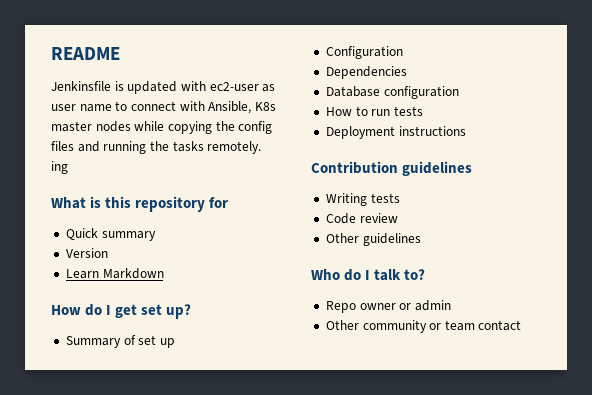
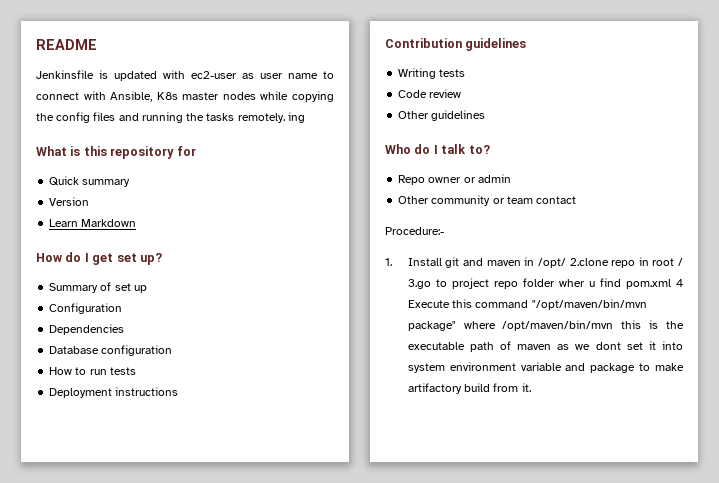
(522, 325) none -> [385,227,444,235] [385,257,683,268] [407,278,683,289] [407,299,647,310] [407,320,684,331] [407,341,683,352] [407,362,684,373] [407,383,531,394] // Procedure:- // 1. Install git and maven in /opt/ 2.clone repo in root / 3.go to project repo folder wher u find pom.xml 4 Execute this command "/opt/maven/bin/mvn package" where /opt/maven/bin/mvn this is the executable path of maven as we dont set it into system environment variable and package to make artifactory build from it.

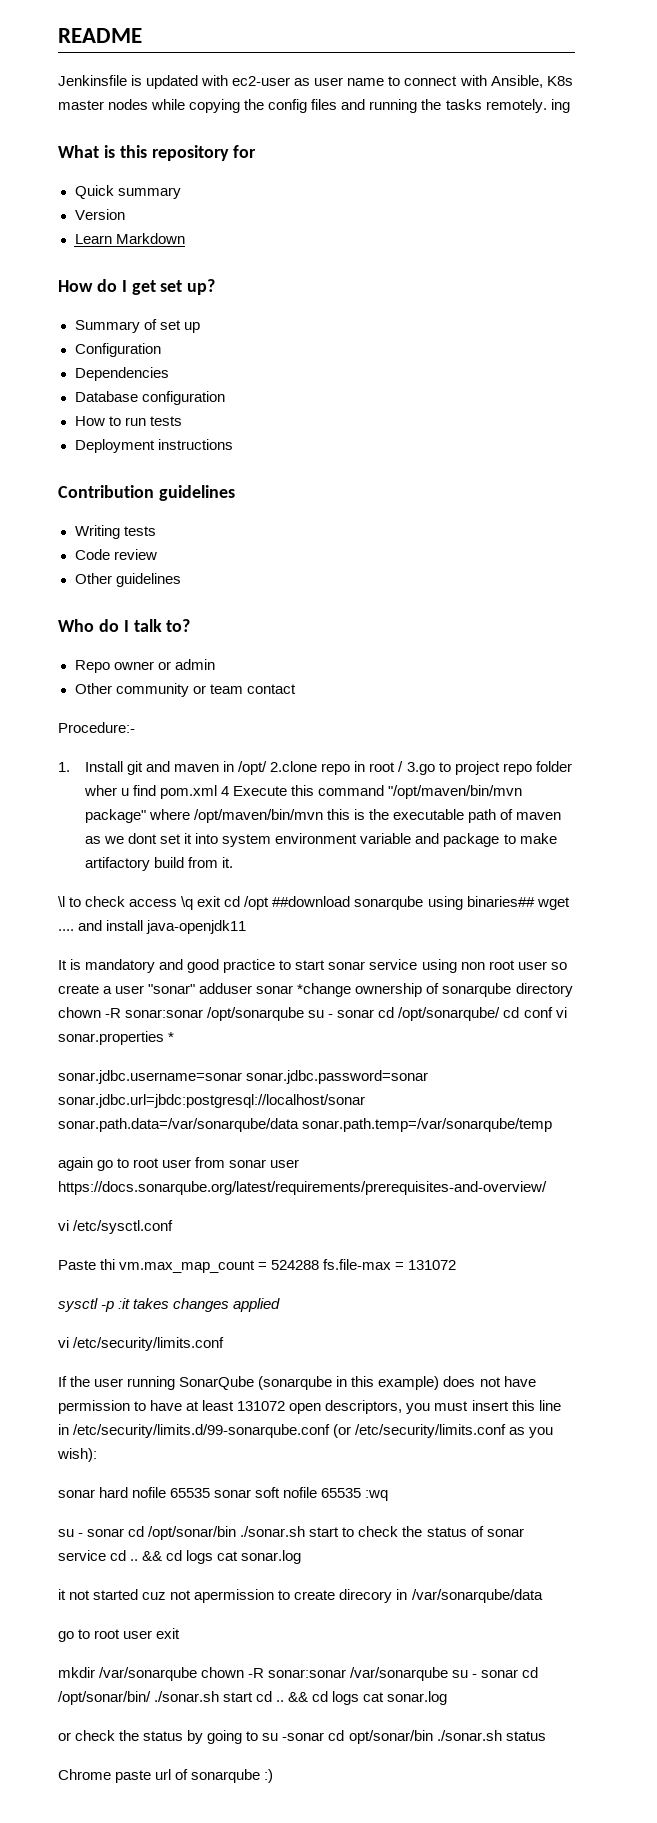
(531, 387) none -> [58,896,570,910] [58,920,247,934] [58,959,567,973] [58,983,573,997] [58,1007,567,1021] [58,1031,175,1045] [58,1070,429,1084] [58,1094,365,1108] [58,1118,553,1132] [58,1157,300,1171] [58,1181,547,1195] [58,1220,174,1234] [58,1259,457,1273] [58,1298,281,1312] [58,1337,225,1351] [58,1376,536,1390] [58,1400,561,1414] [58,1424,554,1438] [57,1448,97,1462] [58,1487,389,1501] [58,1526,524,1540] [58,1550,302,1564] [58,1589,543,1603] [58,1628,181,1642] [58,1667,539,1681] [58,1691,448,1705] [58,1730,546,1744] [58,1769,274,1783] // \l to check access \q exit cd /opt ##download sonarqube using binaries## wget .... and install java-openjdk11 // It is mandatory and good practice to start sonar service using non root user so create a user "sonar" adduser sonar *change ownership of sonarqube directory chown -R sonar:sonar /opt/sonarqube su - sonar cd /opt/sonarqube/ cd conf vi sonar.properties * // sonar.jdbc.username=sonar sonar.jdbc.password=sonar sonar.jdbc.url=jbdc:postgresql://localhost/sonar sonar.path.data=/var/sonarqube/data sonar.path.temp=/var/sonarqube/temp // again go to root user from sonar user https://docs.sonarqube.org/latest/requirements/prerequisites-and-overview/ // vi /etc/sysctl.conf // Paste thi vm.max_map_count = 524288 fs.file-max = 131072 // sysctl -p :it takes changes applied // vi /etc/security/limits.conf // If the user running SonarQube (sonarqube in this example) does not have permission to have at least 131072 open descriptors, you must insert this line in /etc/security/limits.d/99-sonarqube.conf (or /etc/security/limits.conf as you wish): // sonar hard nofile 65535 sonar soft nofile 65535 :wq // su - sonar cd /opt/sonar/bin ./sonar.sh start to check the status of sonar service cd .. && cd logs cat sonar.log // it not started cuz not apermission to create direcory in /var/sonarqube/data // go to root user exit // mkdir /var/sonarqube chown -R sonar:sonar /var/sonarqube su - sonar cd /opt/sonar/bin/ ./sonar.sh start cd .. && cd logs cat sonar.log // or check the status by going to su -sonar cd opt/sonar/bin ./sonar.sh status // Chrome paste url of sonarqube :)

